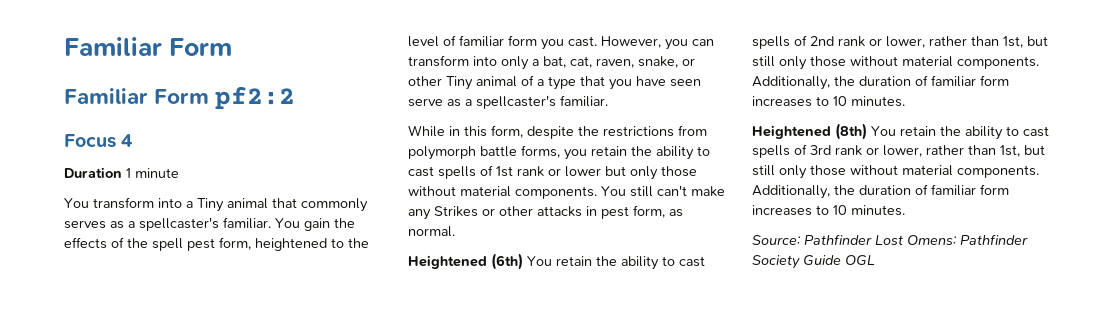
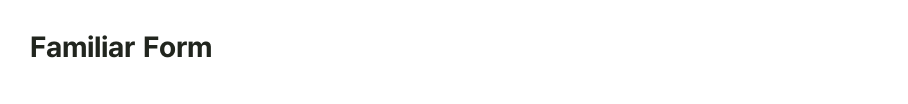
[64,37,233,56] [64,86,296,110] [64,134,134,148] [64,167,179,178] [64,197,368,212] [64,217,355,231] [64,237,369,251] [408,35,714,50] [408,55,695,70] [408,75,701,90] [408,95,608,109] [408,125,707,139] [408,145,710,160] [408,165,697,180] [408,185,725,199] [408,205,683,220] [408,226,455,237] [408,253,705,270] [752,35,1048,49] [752,56,1039,70] [752,75,1009,90] [752,96,905,107] [752,123,1049,140] [752,144,1045,158] [752,165,1039,179] [752,184,1009,199] [752,205,905,216] [752,234,1028,245] [752,255,875,269] Familiar Form // Familiar Form pf2:2 // Focus 4 // Duration 1 minute // You transform into a Tiny animal that commonly serves as a spellcaster's familiar. You gain the effects of the spell pest form, heightened to the level of familiar form you cast. However, you can transform into only a bat, cat, raven, snake, or other Tiny animal of a type that you have seen serve as a spellcaster's familiar. // While in this form, despite the restrictions from polymorph battle forms, you retain the ability to cast spells of 1st rank or lower but only those without material components. You still can't make any Strikes or other attacks in pest form, as normal. // Heightened (6th) You retain the ability to cast spells of 2nd rank or lower, rather than 1st, but still only those without material components. Additionally, the duration of familiar form increases to 10 minutes. // Heightened (8th) You retain the ability to cast spells of 3rd rank or lower, rather than 1st, but still only those without material components. Additionally, the duration of familiar form increases to 10 minutes. // Source: Pathfinder Lost Omens: Pathfinder Society Guide OGL -> [30,35,212,58] Familiar Form

